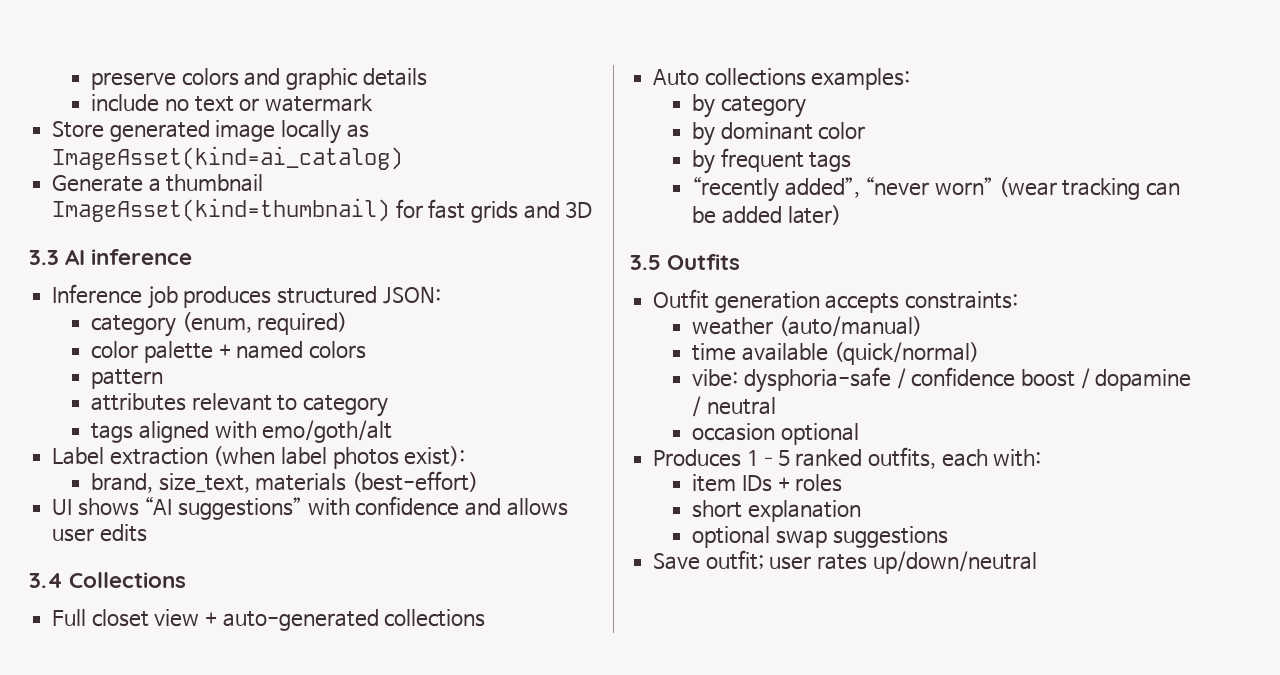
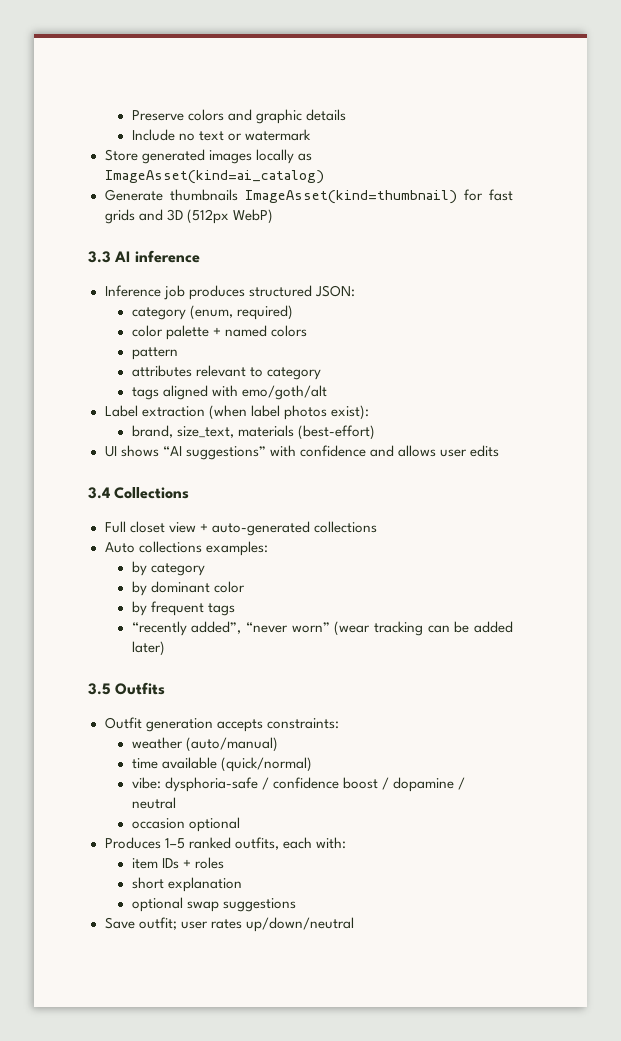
[91,72,177,90] preserve -> [131,110,184,121] Preserve
[91,94,160,112] include -> [131,129,175,141] Include
[215,120,276,142] image -> [208,150,252,164] images
[148,174,264,192] a thumbnail -> [169,189,238,201] thumbnails
(593, 209) none -> [186,209,273,224] (512px WebP)

